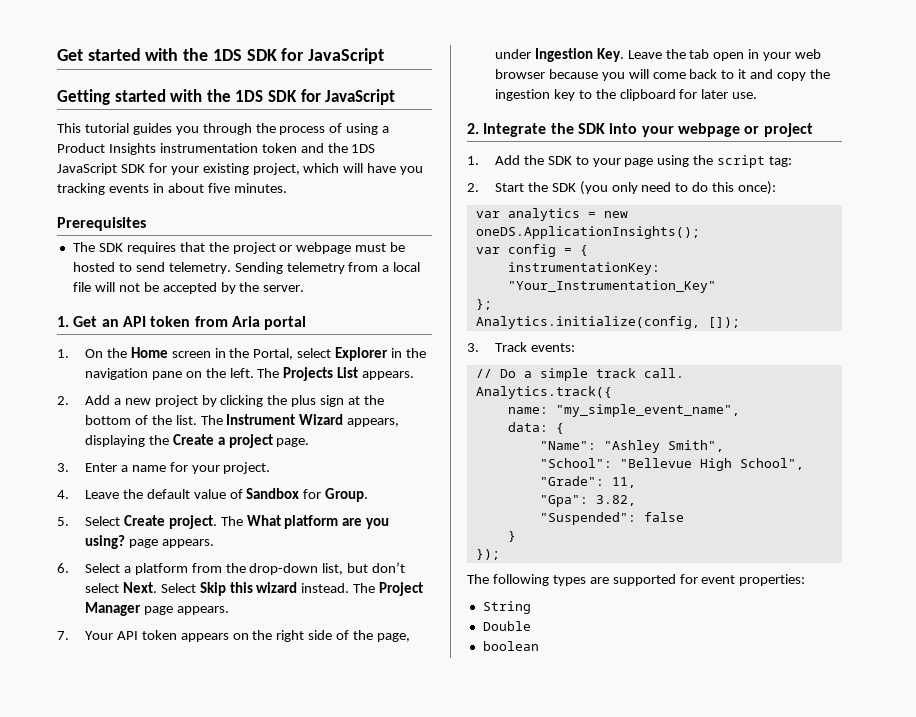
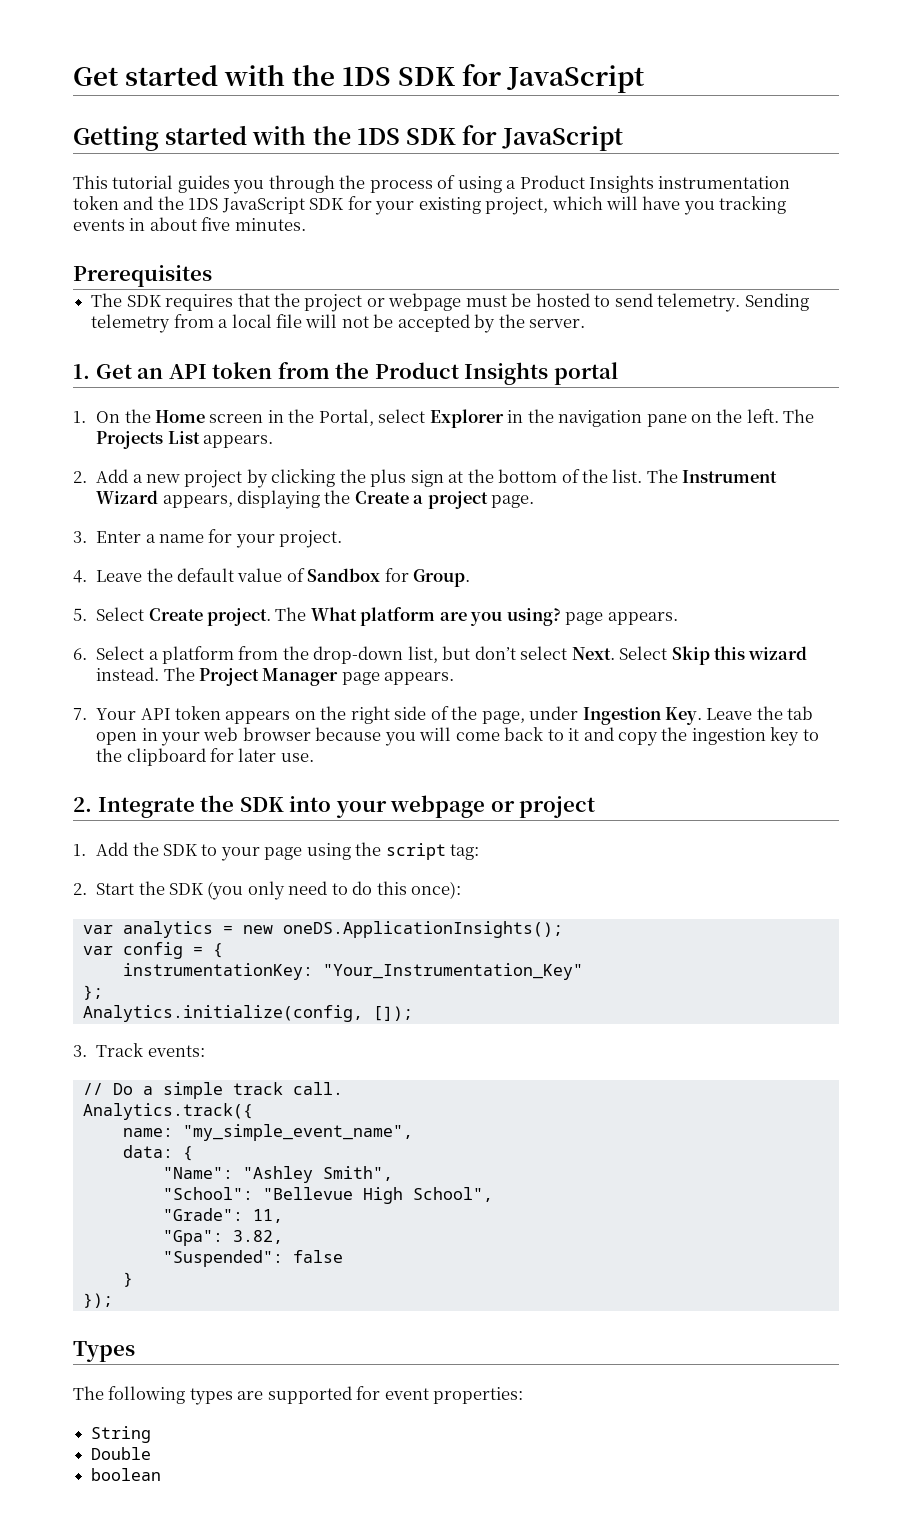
[231,316,260,327] Aria -> [335,362,549,385] the Product Insights
(500, 554) none -> [73,1341,135,1362] // Types

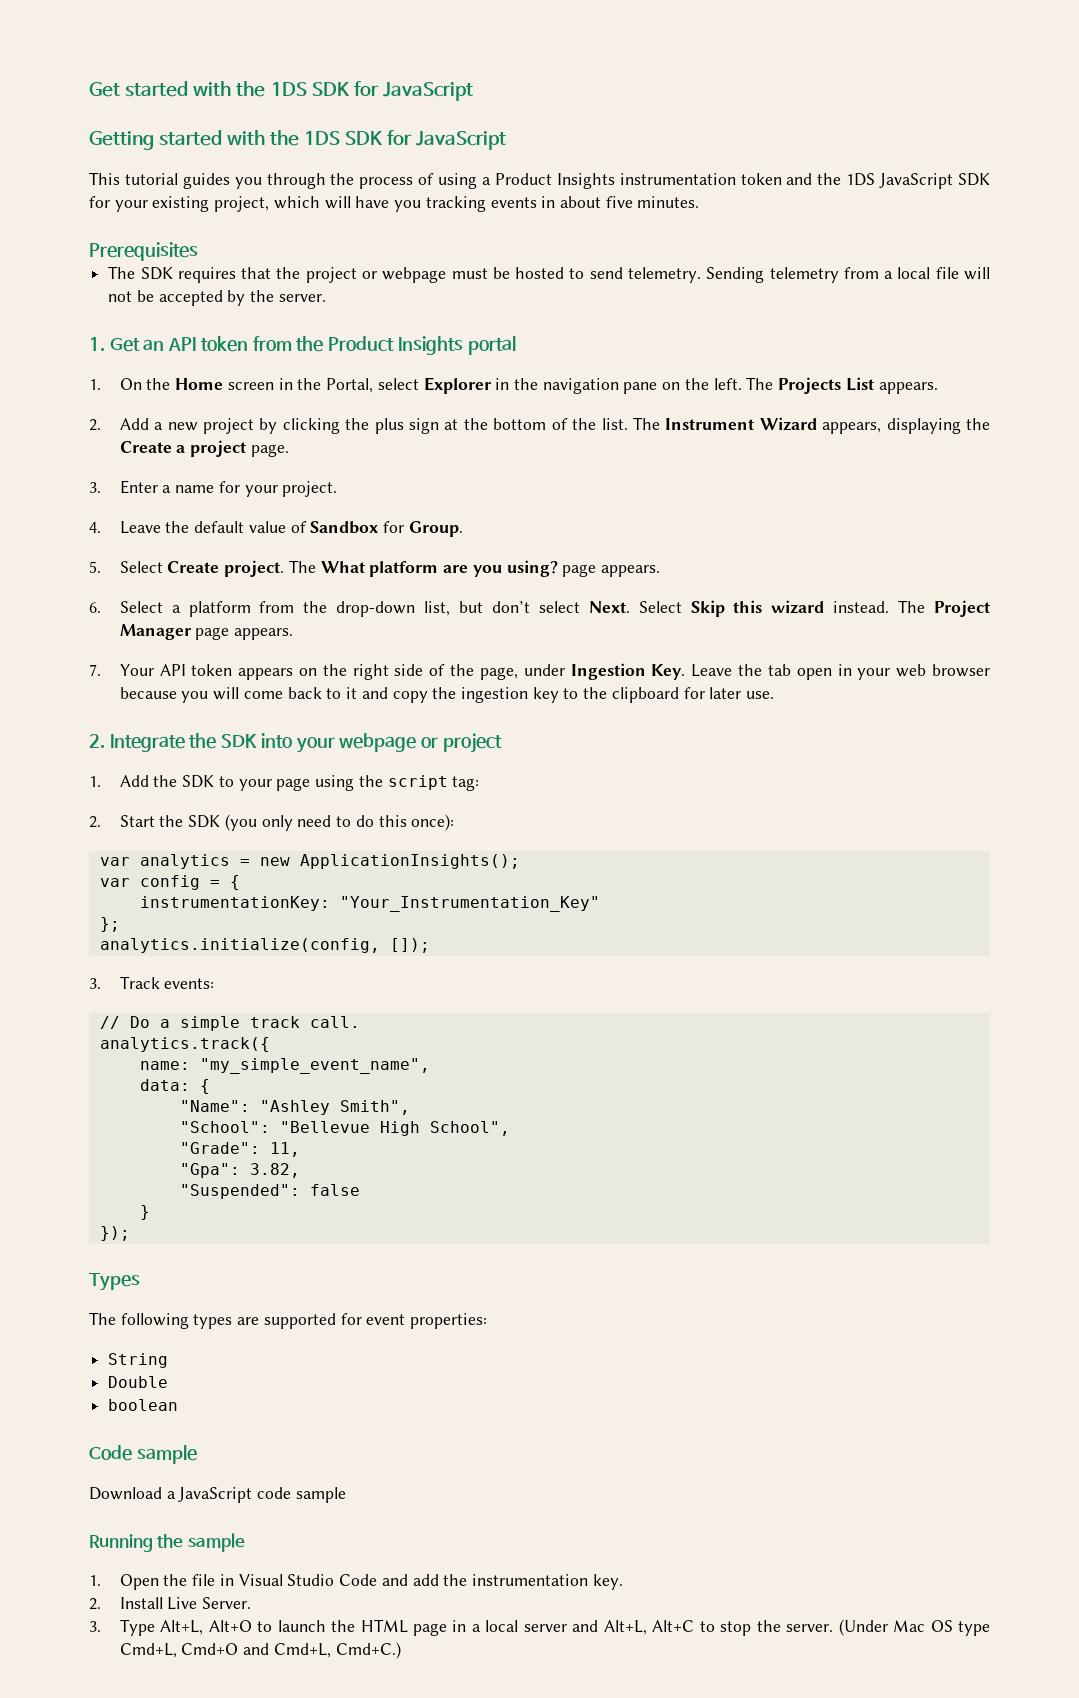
[282,921,563,938] oneDS.ApplicationInsights(); -> [299,854,520,869] ApplicationInsights();
[82,1005,363,1022] Analytics.initialize(config, -> [99,938,380,953] analytics.initialize(config,
[82,1103,253,1120] Analytics.track({ -> [99,1037,270,1052] analytics.track({
(162, 1474) none -> [89,1445,197,1464] [89,1487,346,1503] [89,1533,245,1552] [89,1574,623,1590] [89,1597,252,1610] [89,1619,990,1636] [119,1642,401,1659] // Code sample // Download a JavaScript code sample // Running the sample // 1. Open the file in Visual Studio Code and add the instrumentation key. // 2. Install Live Server. // 3. Type Alt+L, Alt+O to launch the HTML page in a local server and Alt+L, Alt+C to stop the server. (Under Mac OS type Cmd+L, Cmd+O and Cmd+L, Cmd+C.)

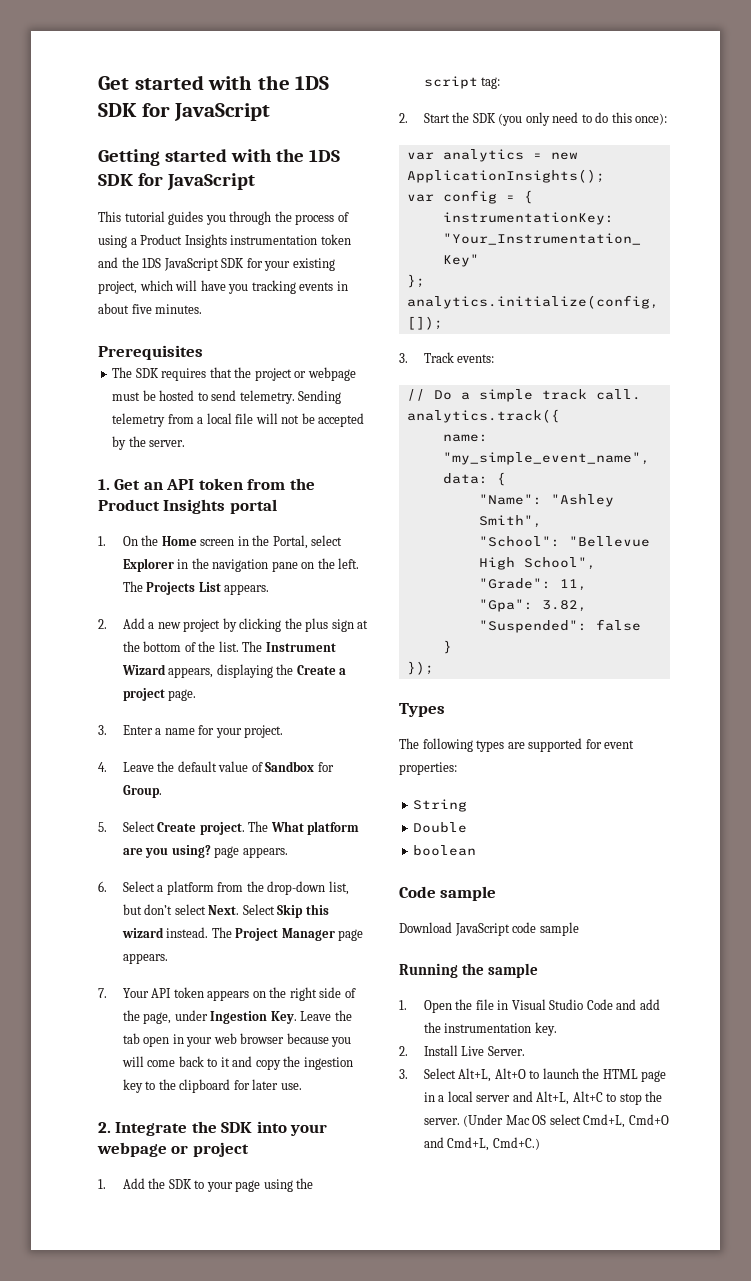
[166,1491,176,1499] a -> (452, 927) none
[119,1619,155,1636] Type -> [423,1068,456,1079] Select
[957,1621,990,1636] type -> [549,1114,581,1125] select

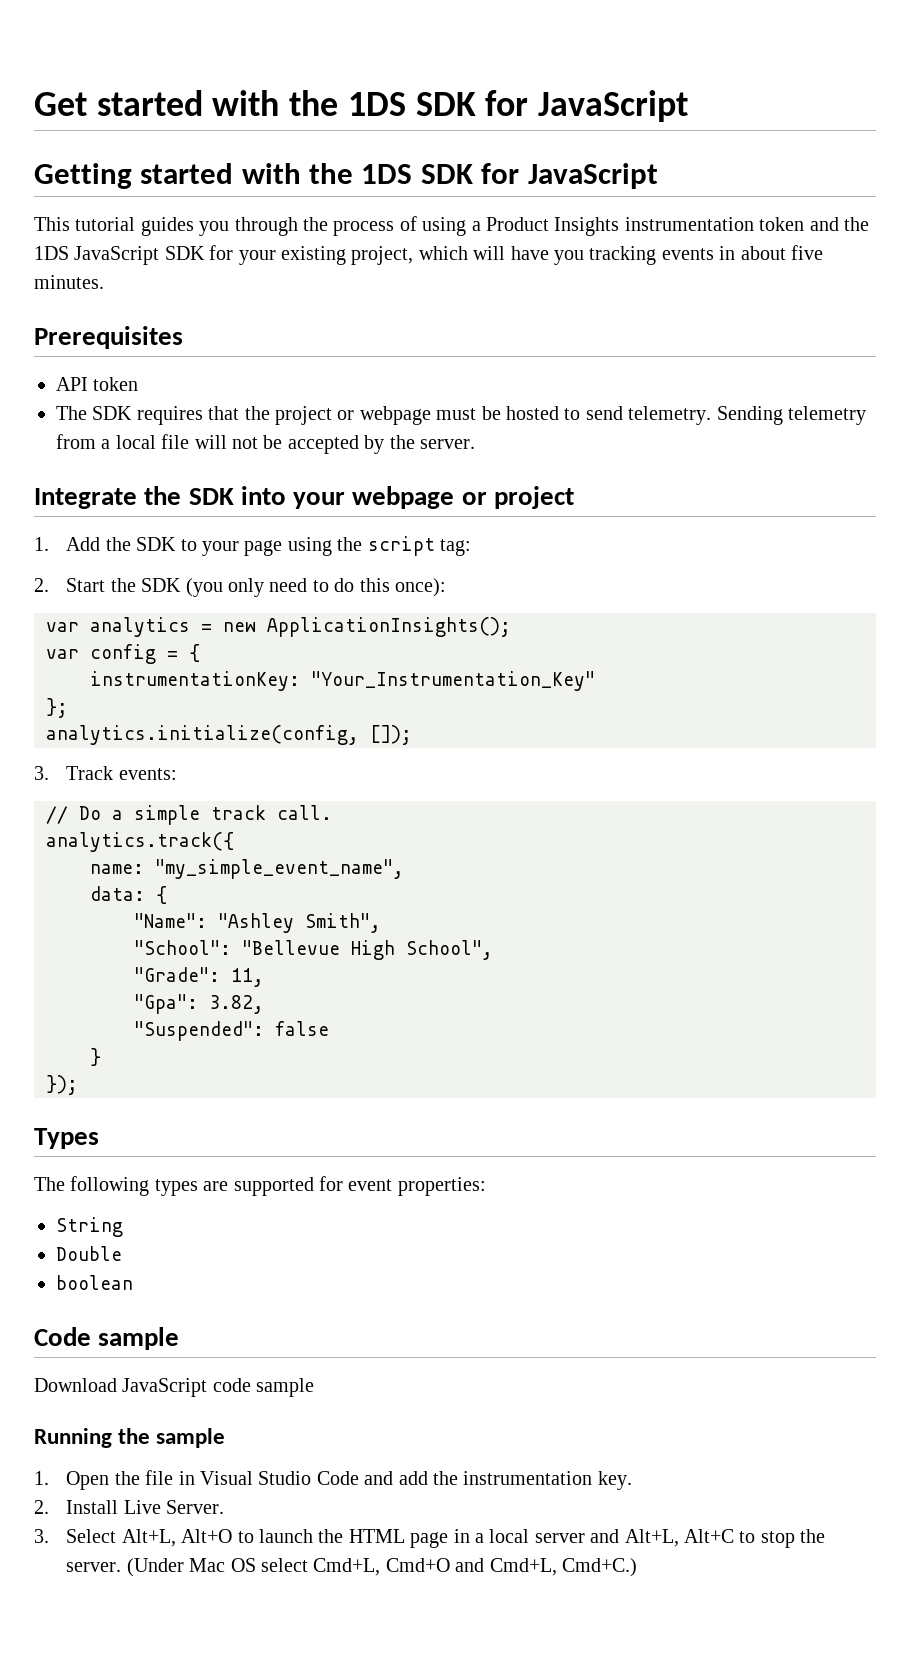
(203, 352) none -> [56,377,139,391] // API token
[98,478,315,490] [98,499,277,514] [98,535,343,549] [122,558,360,572] [122,581,270,595] [98,618,369,632] [122,641,336,652] [121,664,347,678] [122,688,197,701] [98,725,284,738] [98,761,334,772] [122,785,162,798] [98,821,360,835] [122,845,288,858] [98,881,349,895] [122,904,329,918] [121,927,364,941] [122,953,168,964] [98,987,356,1001] [122,1010,352,1024] [122,1033,352,1047] [121,1056,353,1070] [122,1079,302,1093] [98,1122,111,1133] 1. Get an API token from the Product Insights portal // 1. On the Home screen in the Portal, select Explorer in the navigation pane on the left. The Projects List appears. // 2. Add a new project by clicking the plus sign at the bottom of the list. The Instrument Wizard appears, displaying the Create a project page. // 3. Enter a name for your project. // 4. Leave the default value of Sandbox for Group. // 5. Select Create project. The What platform are you using? page appears. // 6. Select a platform from the drop-down list, but don’t select Next. Select Skip this wizard instead. The Project Manager page appears. // 7. Your API token appears on the right side of the page, under Ingestion Key. Leave the tab open in your web browser because you will come back to it and copy the ingestion key to the clipboard for later use. // 2. -> (475, 444) none

